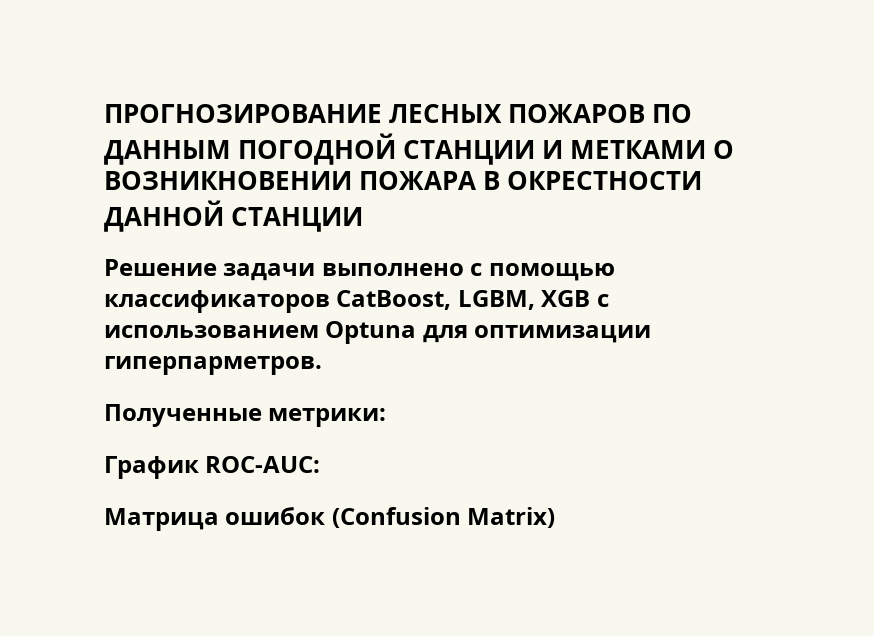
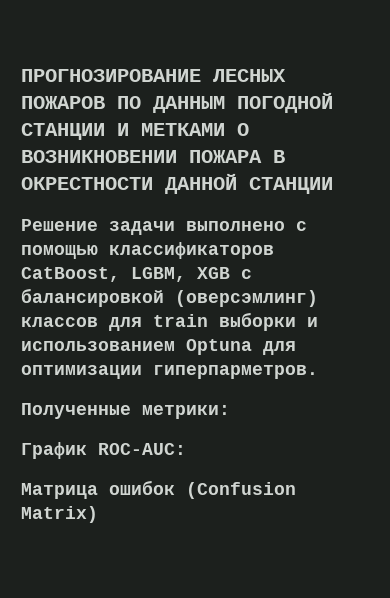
(609, 300) none -> [21,288,318,307] [21,312,318,331] балансировкой (оверсэмлинг) классов для train выборки и

